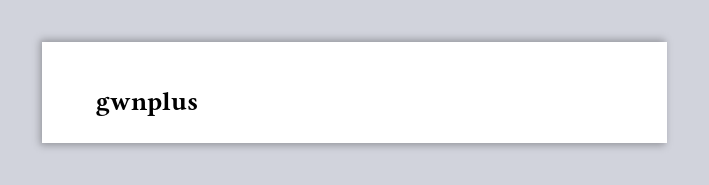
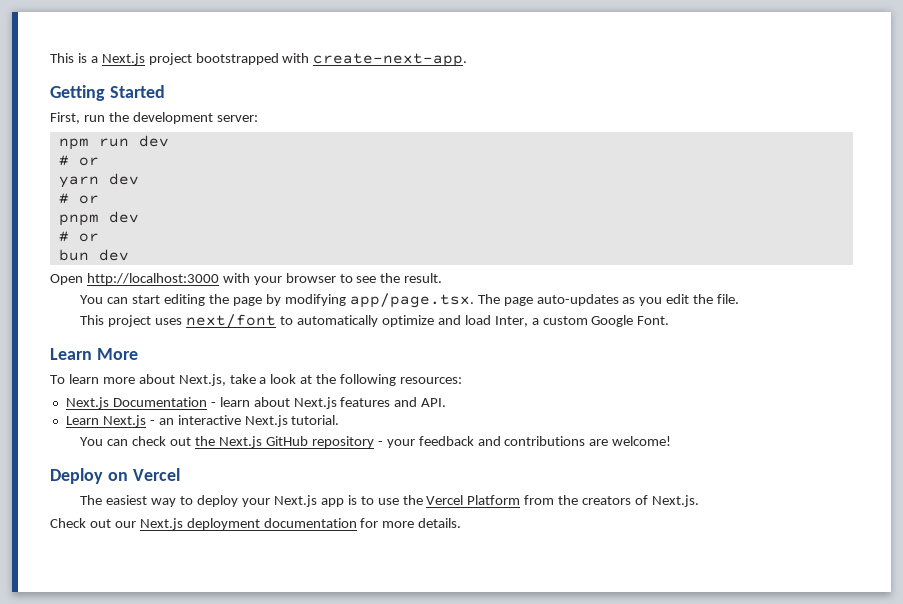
[96,92,198,116] gwnplus -> [50,53,468,67] [50,85,165,101] [50,112,258,124] [58,135,169,150] [58,155,99,166] [58,173,139,188] [58,193,99,204] [58,211,139,226] [58,231,99,242] [58,249,129,261] [50,273,443,285] [80,293,740,308] [80,314,670,328] [50,348,138,360] [50,374,463,386] [65,397,447,409] [65,415,340,427] [80,436,672,448] [50,468,180,484] [80,495,699,507] [50,518,462,530] This is a Next.js project bootstrapped with create-next-app. // Getting Started // First, run the development server: // npm run dev // # or // yarn dev // # or // pnpm dev // # or // bun dev // Open http://localhost:3000 with your browser to see the result. // You can start editing the page by modifying app/page.tsx. The page auto-updates as you edit the file. // This project uses next/font to automatically optimize and load Inter, a custom Google Font. // Learn More // To learn more about Next.js, take a look at the following resources: // Next.js Documentation - learn about Next.js features and API. // Learn Next.js - an interactive Next.js tutorial. // You can check out the Next.js GitHub repository - your feedback and contributions are welcome! // Deploy on Vercel // The easiest way to deploy your Next.js app is to use the Vercel Platform from the creators of Next.js. // Check out our Next.js deployment documentation for more details.

